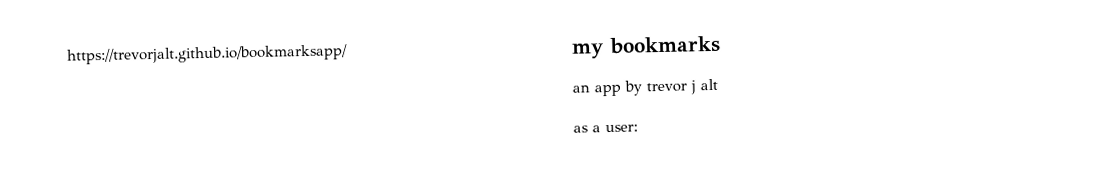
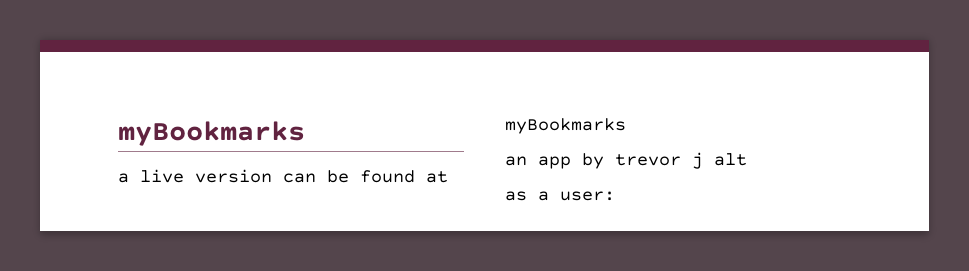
[66,44,348,65] [571,35,721,59] https://trevorjalt.github.io/bookmarksapp/ // my bookmarks -> [118,121,305,146] [118,169,448,183] [505,118,626,134] myBookmarks // a live version can be found at myBookmarks

